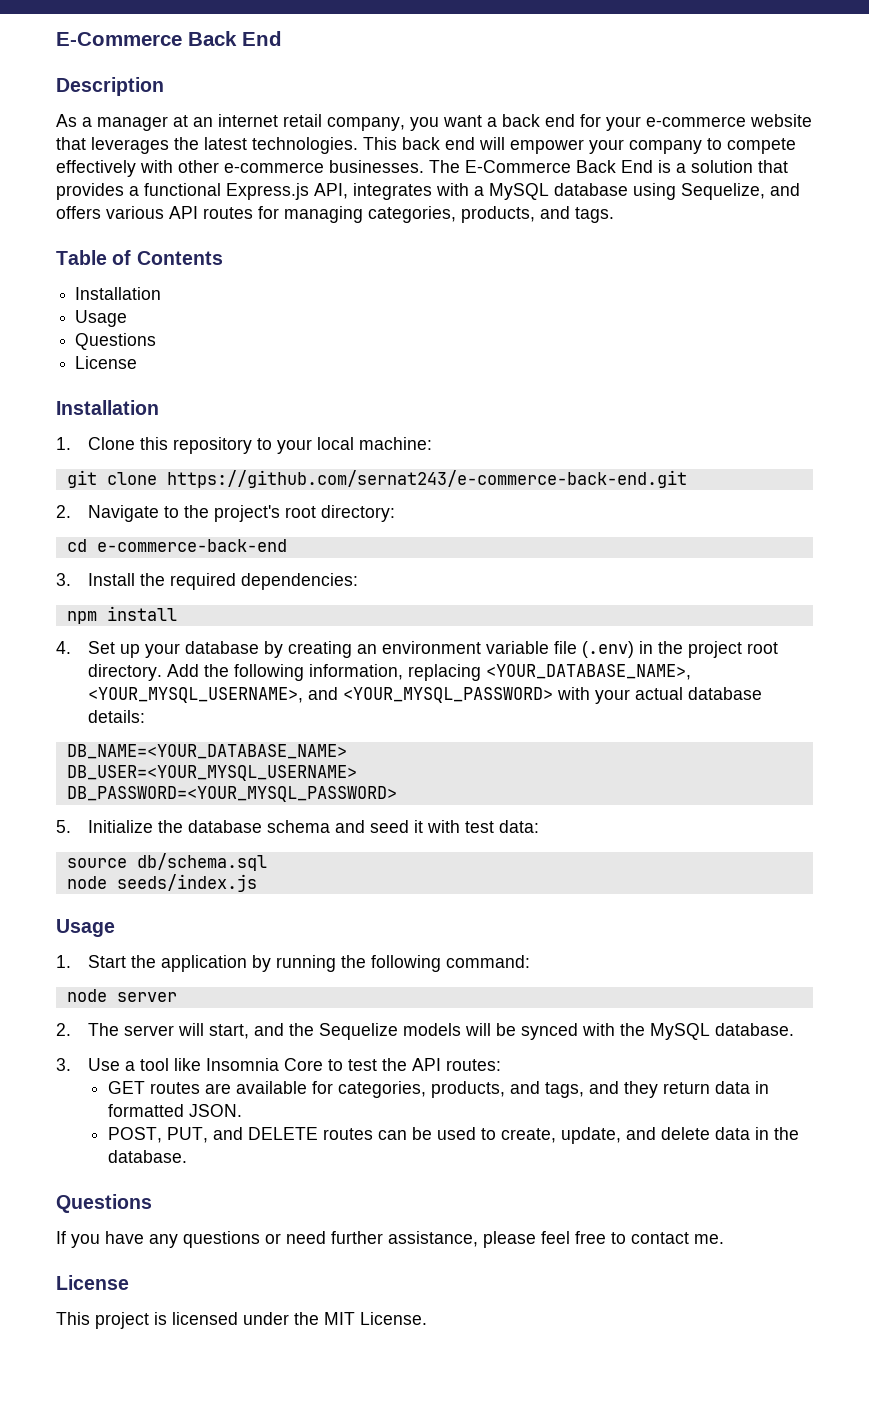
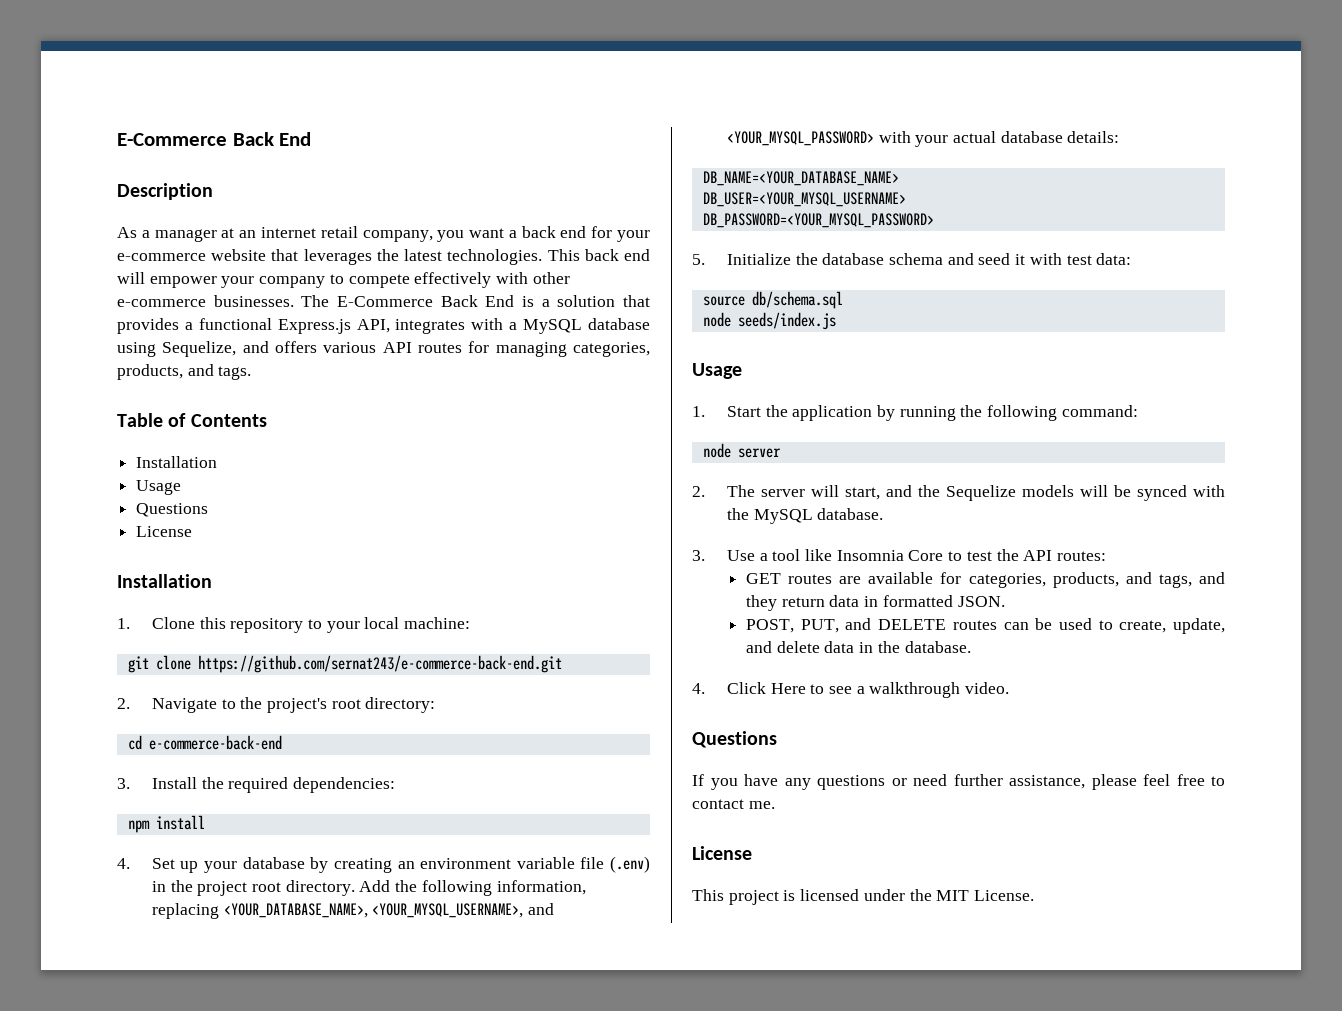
(187, 1156) none -> [692,682,1010,698] // 4. Click Here to see a walkthrough video.

